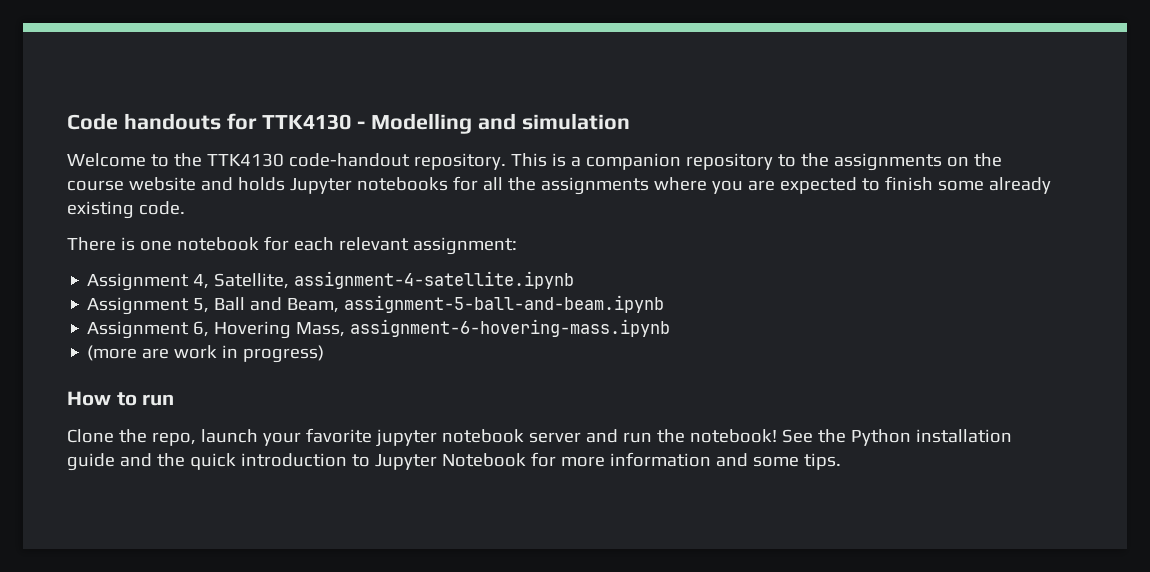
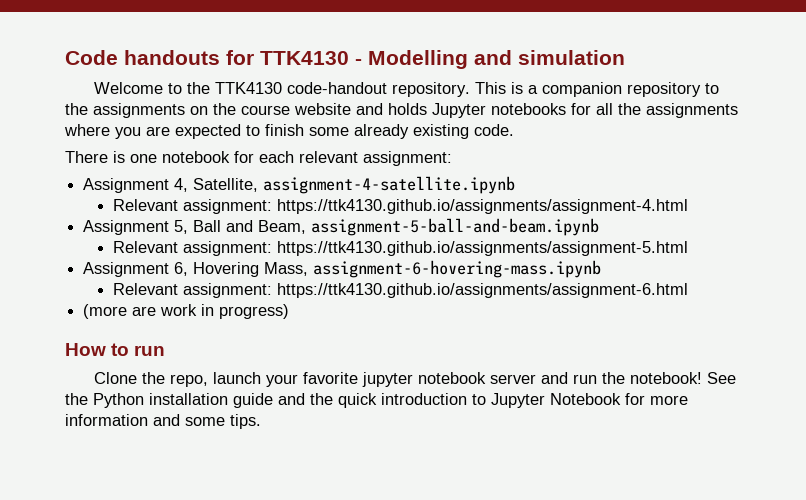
(575, 280) none -> [113,199,689,214] // Relevant assignment: https://ttk4130.github.io/assignments/assignment-4.html
(665, 304) none -> [113,241,689,256] // Relevant assignment: https://ttk4130.github.io/assignments/assignment-5.html
(671, 328) none -> [113,283,689,298] // Relevant assignment: https://ttk4130.github.io/assignments/assignment-6.html

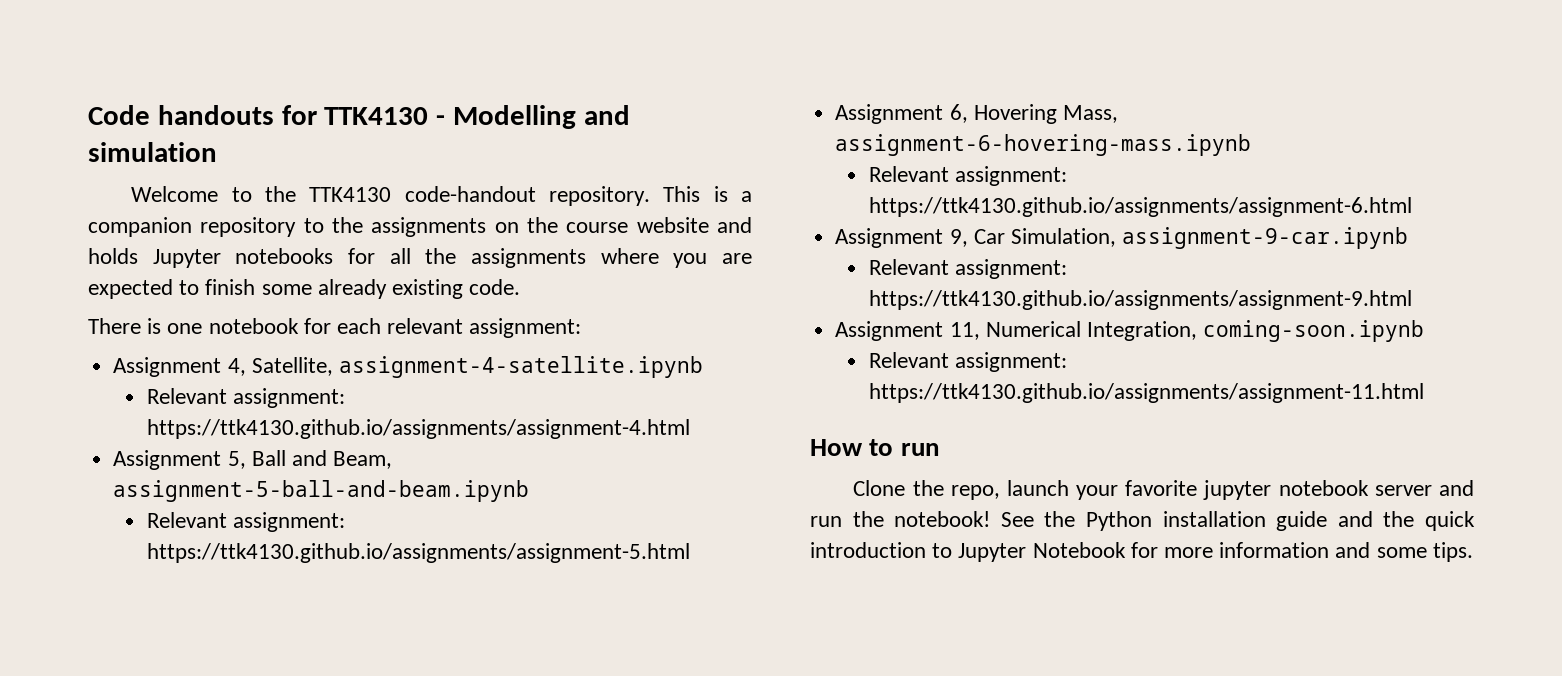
[83,304,290,319] (more are work in progress) -> [835,227,1409,249] [869,259,1068,279] [869,290,1413,310] [835,320,1425,342] [869,352,1068,372] [869,383,1425,403] Assignment 9, Car Simulation, assignment-9-car.ipynb // Relevant assignment: https://ttk4130.github.io/assignments/assignment-9.html // Assignment 11, Numerical Integration, coming-soon.ipynb // Relevant assignment: https://ttk4130.github.io/assignments/assignment-11.html

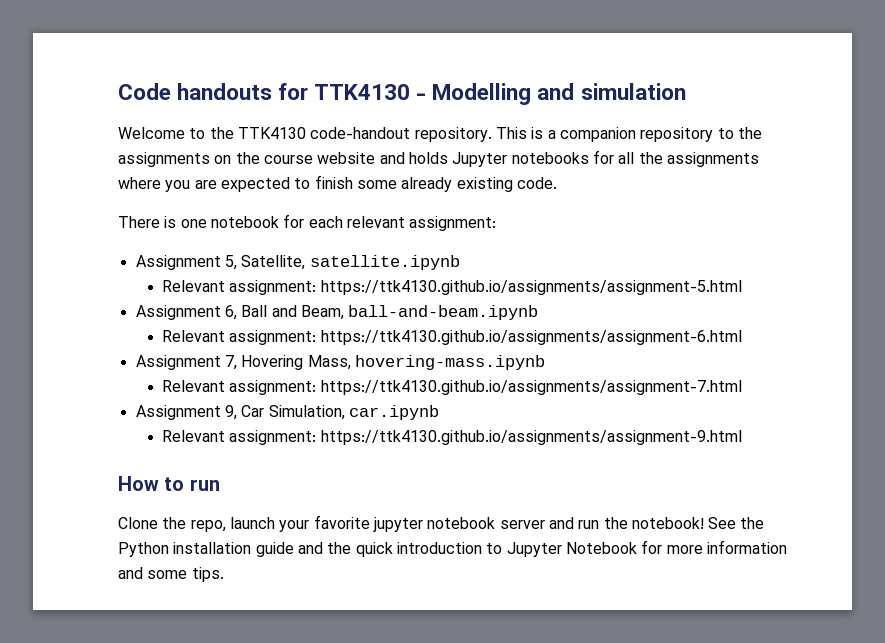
[227,356,703,378] [147,388,346,408] [147,419,691,439] [113,450,393,470] [113,480,530,502] 4, Satellite, assignment-4-satellite.ipynb // Relevant assignment: https://ttk4130.github.io/assignments/assignment-4.html // Assignment 5, Ball and Beam, assignment-5-ball-and-beam.ipynb -> [224,255,460,270] 5, Satellite, satellite.ipynb
[973,104,1118,124] [835,134,1252,156] Hovering Mass, assignment-6-hovering-mass.ipynb -> [241,305,539,320] Ball and Beam, ball-and-beam.ipynb
(1413, 207) none -> [135,355,545,370] [161,380,742,395] // Assignment 7, Hovering Mass, hovering-mass.ipynb // Relevant assignment: https://ttk4130.github.io/assignments/assignment-7.html
[1122,227,1409,249] assignment-9-car.ipynb -> [348,405,439,420] car.ipynb
[835,320,1425,342] [869,352,1068,372] [869,383,1425,403] // Assignment 11, Numerical Integration, coming-soon.ipynb // Relevant assignment: https://ttk4130.github.io/assignments/assignment-11.html -> (742, 437) none

